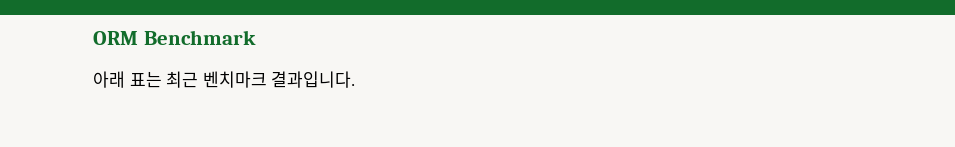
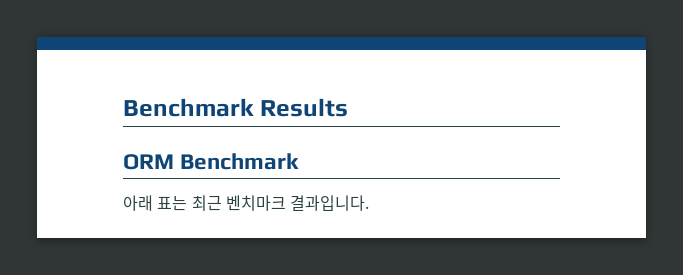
(93, 38) none -> [123,98,348,117] Benchmark Results //

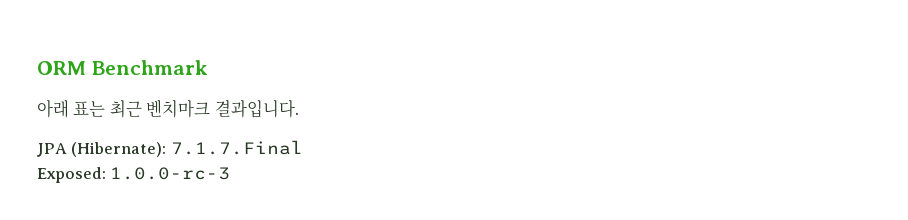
[123,98,348,117] Benchmark Results // -> (37, 68) none
(370, 203) none -> [37,140,303,157] [37,167,231,183] // JPA (Hibernate): 7.1.7.Final // Exposed: 1.0.0-rc-3

